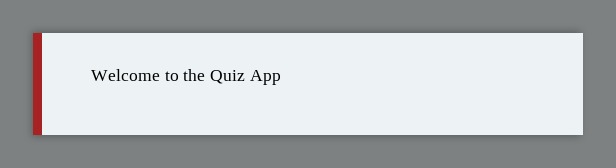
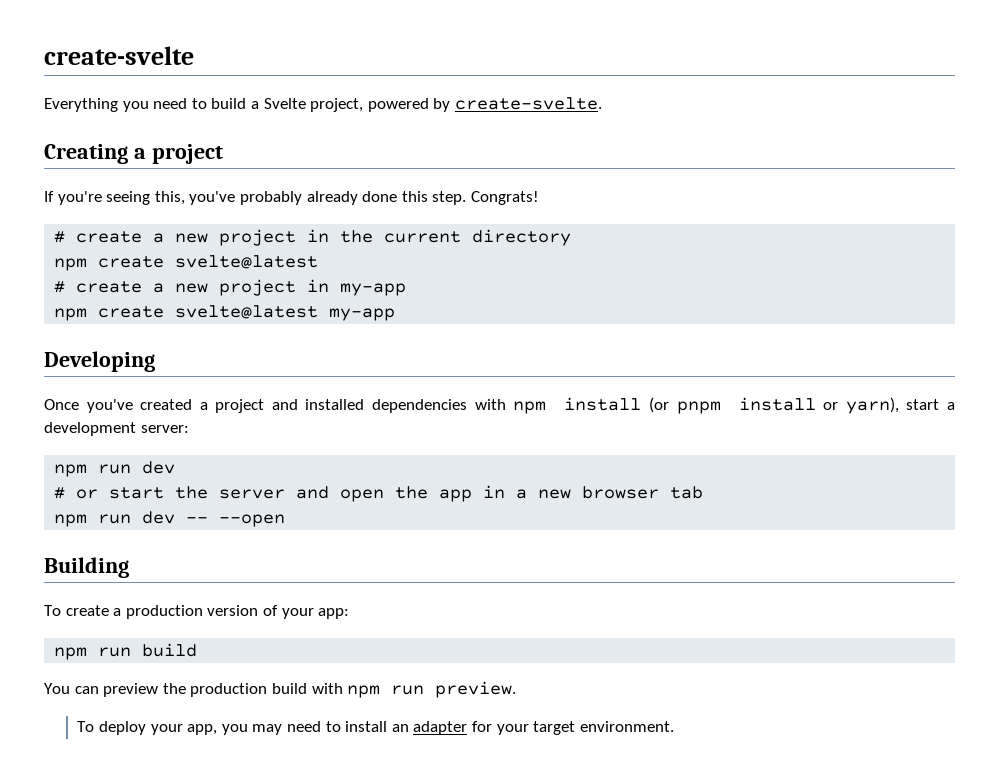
[91,69,281,85] Welcome to the Quiz App -> [44,46,194,65] [44,97,602,112] [44,144,223,164] [44,191,539,205] [54,229,572,246] [54,255,319,271] [54,279,407,296] [54,305,396,321] [44,351,155,372] [44,397,956,414] [44,422,189,436] [54,461,176,477] [54,485,704,502] [54,511,286,527] [44,557,129,578] [44,605,350,619] [54,643,198,660] [44,681,517,698] [77,721,674,735] create-svelte // Everything you need to build a Svelte project, powered by create-svelte. // Creating a project // If you're seeing this, you've probably already done this step. Congrats! // # create a new project in the current directory // npm create svelte@latest // # create a new project in my-app // npm create svelte@latest my-app // Developing // Once you've created a project and installed dependencies with npm install (or pnpm install or yarn), start a development server: // npm run dev // # or start the server and open the app in a new browser tab // npm run dev -- --open // Building // To create a production version of your app: // npm run build // You can preview the production build with npm run preview. // To deploy your app, you may need to install an adapter for your target environment.

